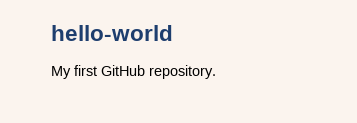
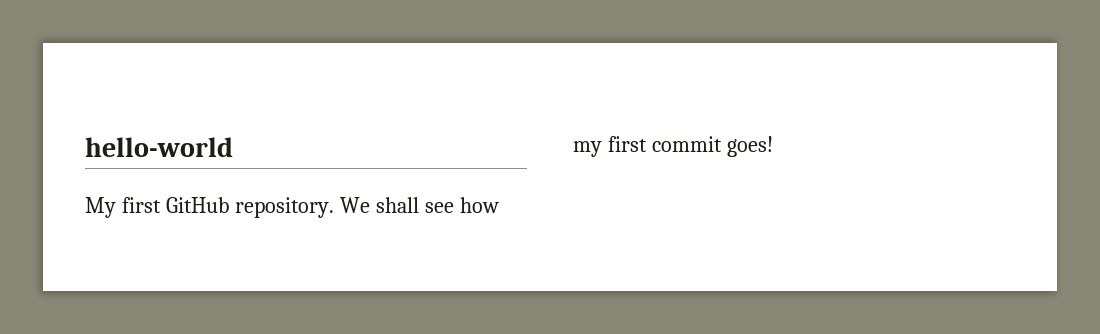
(216, 72) none -> [339,197,499,213] [573,136,773,157] We shall see how my first commit goes!

